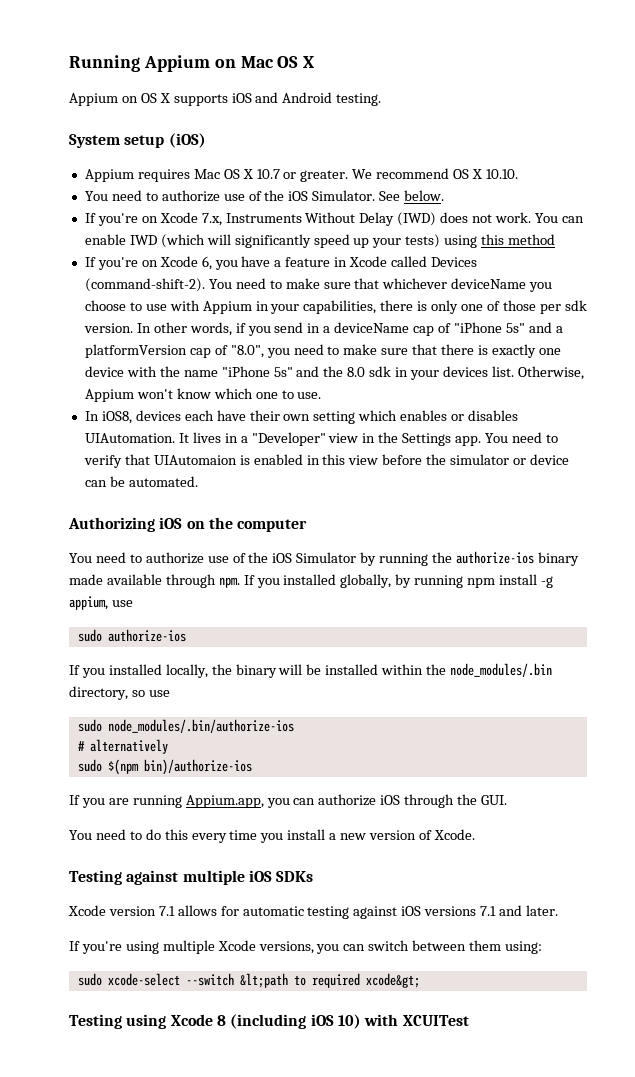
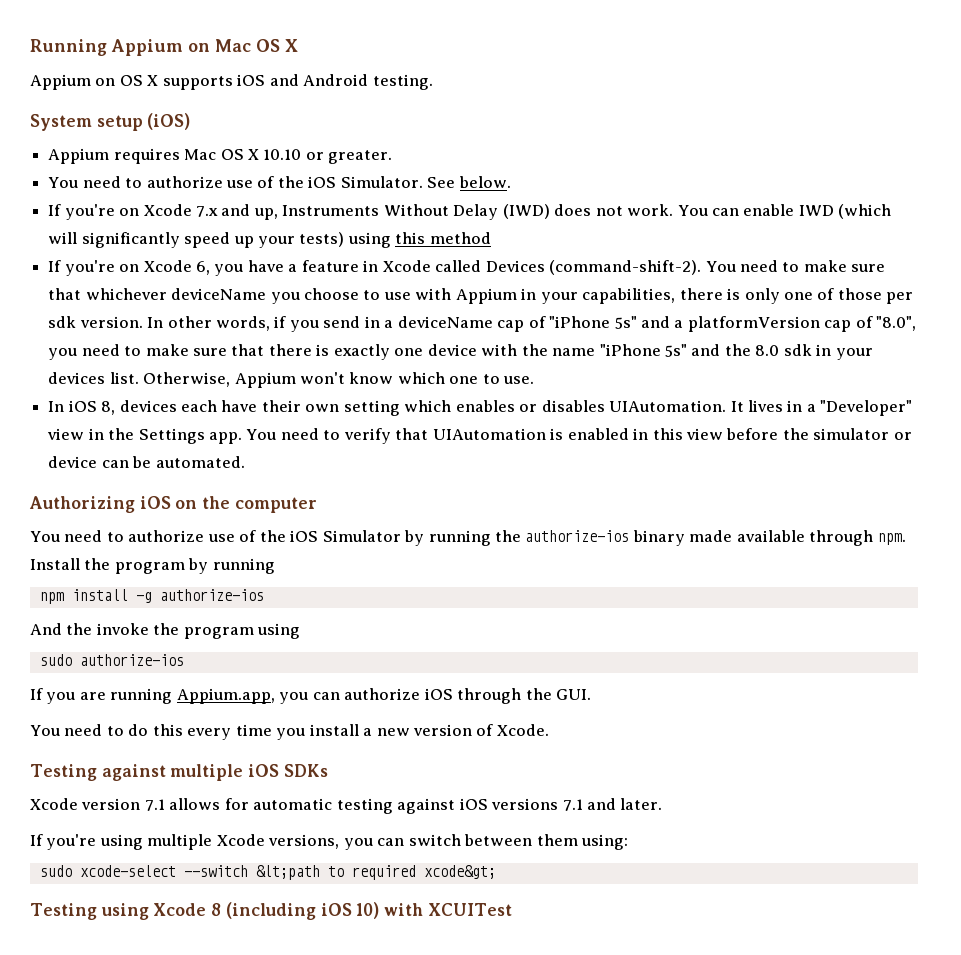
[256,169,280,179] 10.7 -> [263,149,302,160] 10.10
[352,168,518,179] We recommend OS X 10.10. -> (393, 157) none
[201,213,222,226] 7.x, -> [195,204,278,220] 7.x and up,
[101,411,132,424] iOS8, -> [68,400,116,415] iOS 8,
[153,455,237,465] UIAutomaion -> [432,428,546,440] UIAutomation
[243,574,464,588] If you installed globally, by running -> [30,558,275,574] Install the program by running //
[69,596,133,610] [77,629,186,642] [69,663,553,678] [69,686,170,700] [77,719,294,733] [77,739,168,754] [77,759,252,775] appium, use // sudo authorize-ios // If you installed locally, the binary will be installed within the node_modules/.bin directory, so use // sudo node_modules/.bin/authorize-ios // # alternatively // sudo $(npm bin)/authorize-ios -> [159,589,264,601] [30,623,301,639] [39,654,184,666] authorize-ios // And the invoke the program using // sudo authorize-ios

